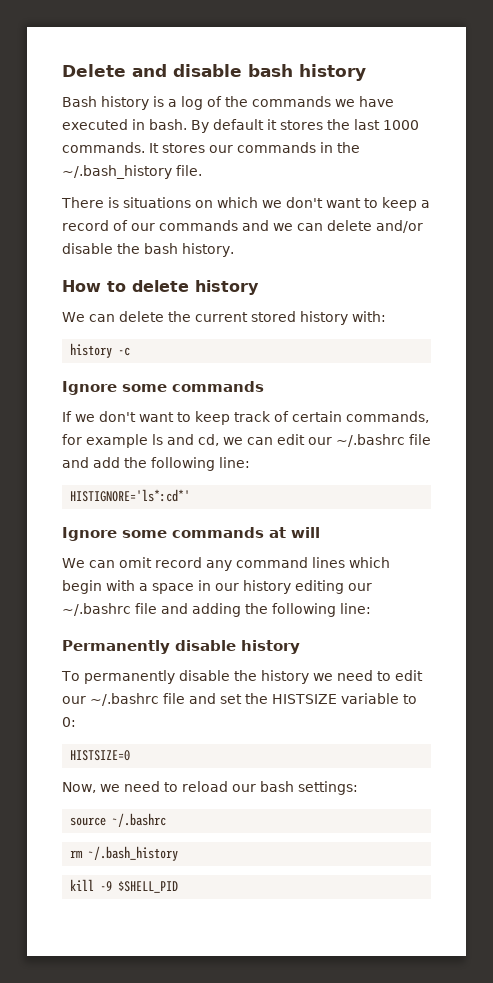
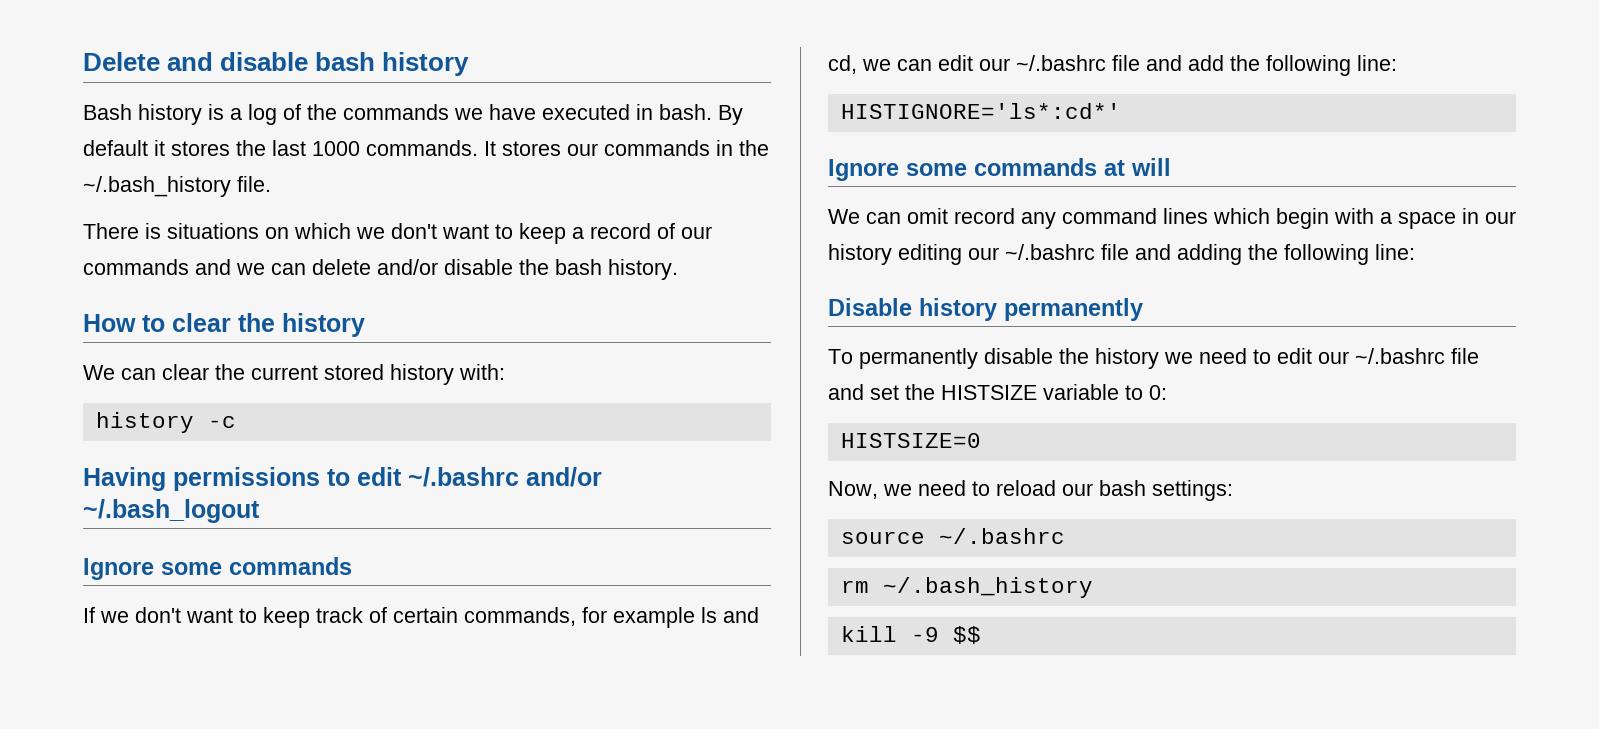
[132,280,189,292] delete -> [172,313,275,332] clear the
[119,311,164,322] delete -> [162,364,209,380] clear
(131, 351) none -> [83,467,602,491] [83,499,260,523] // Having permissions to edit ~/.bashrc and/or ~/.bash_logout
[62,640,300,654] Permanently disable history -> [828,298,1143,321] Disable history permanently
[118,881,179,893] $SHELL_PID -> [952,626,981,644] $$

